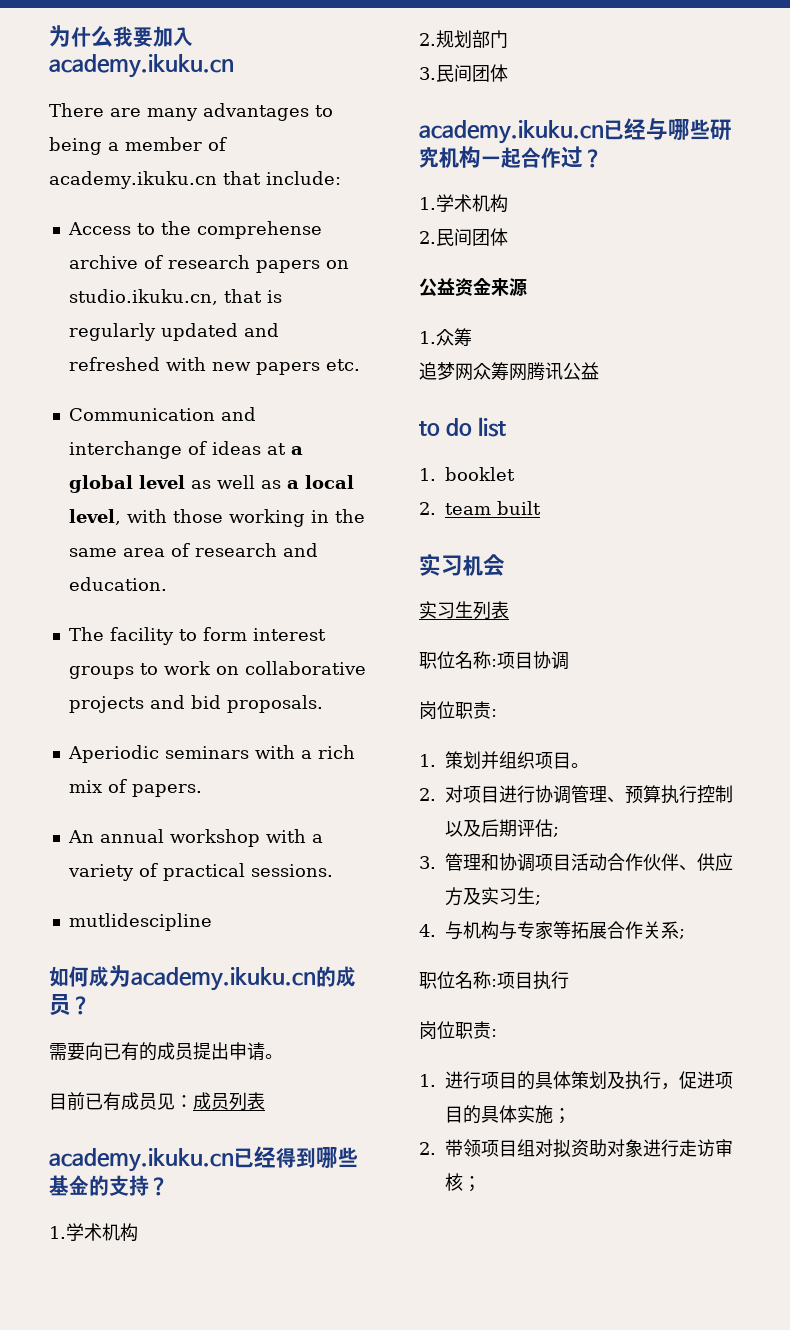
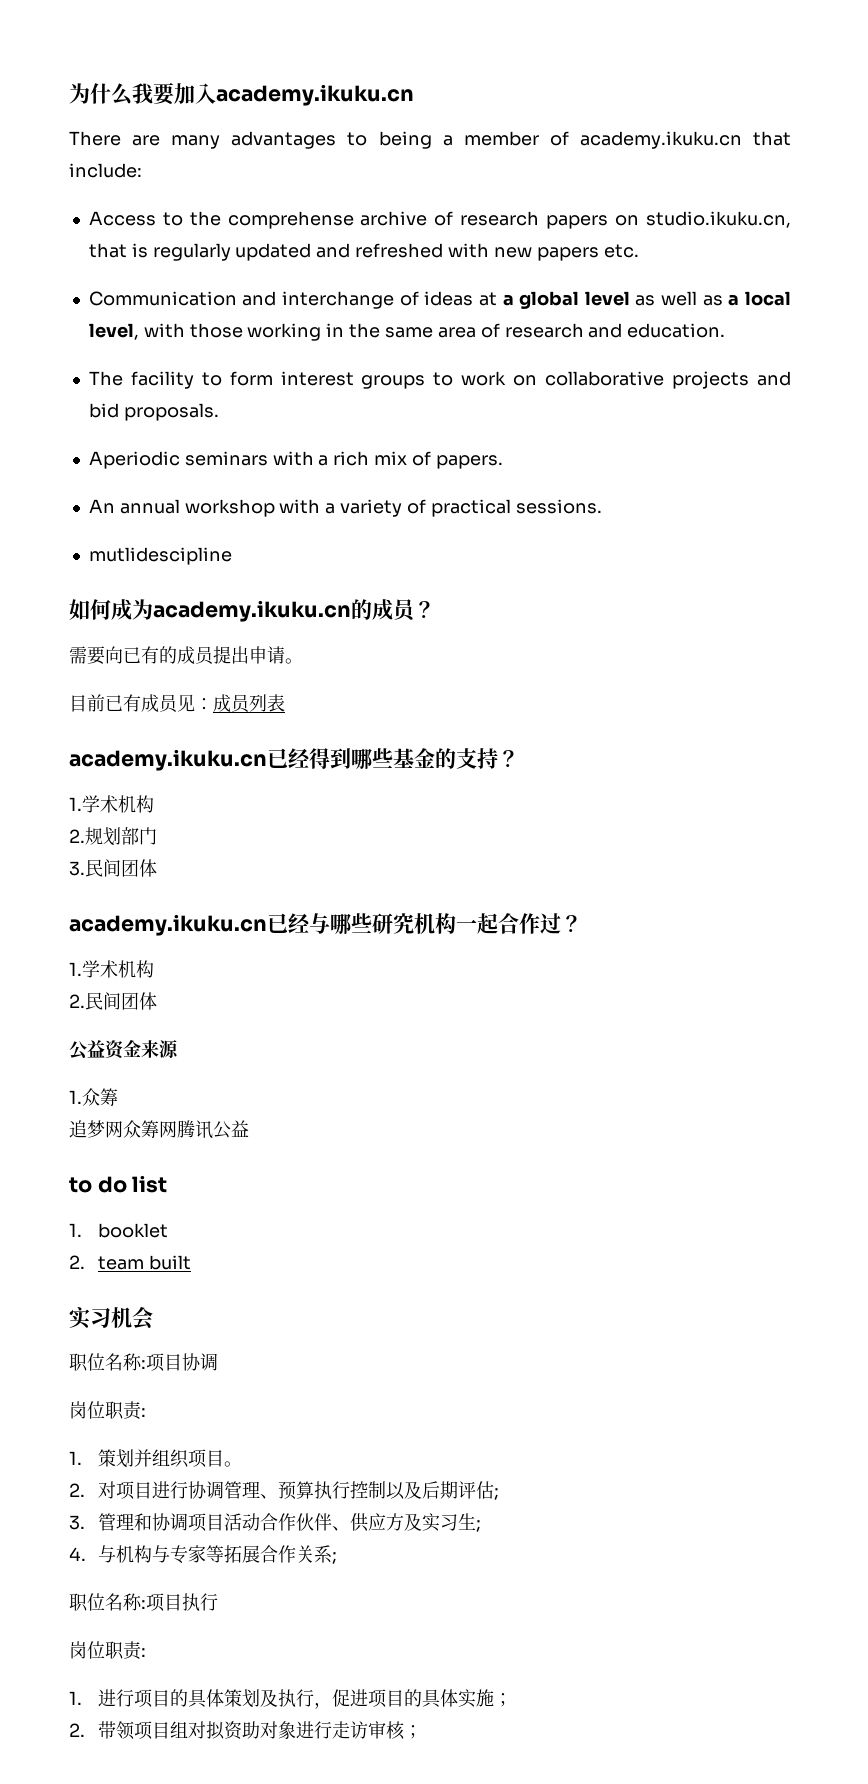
[419,601,509,620] // 实习生列表 -> (153, 1318) none

